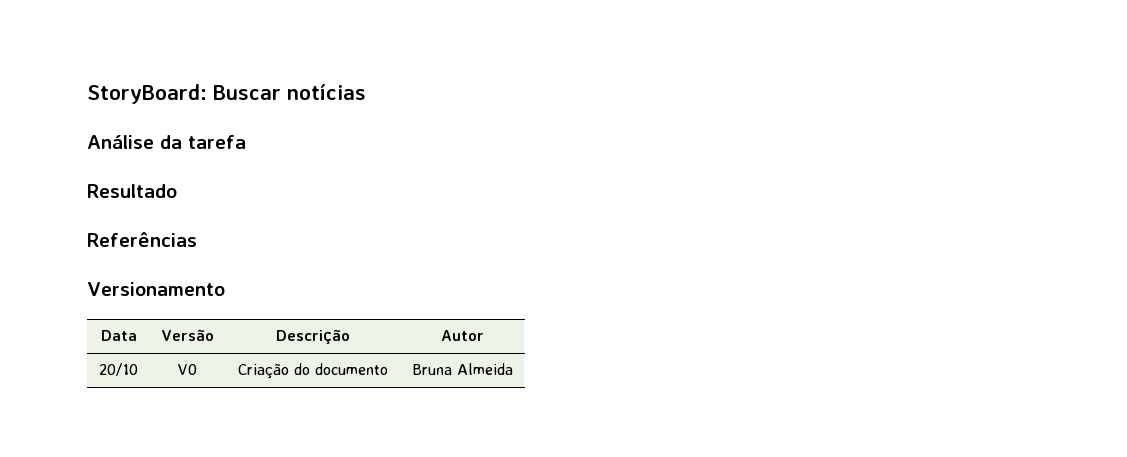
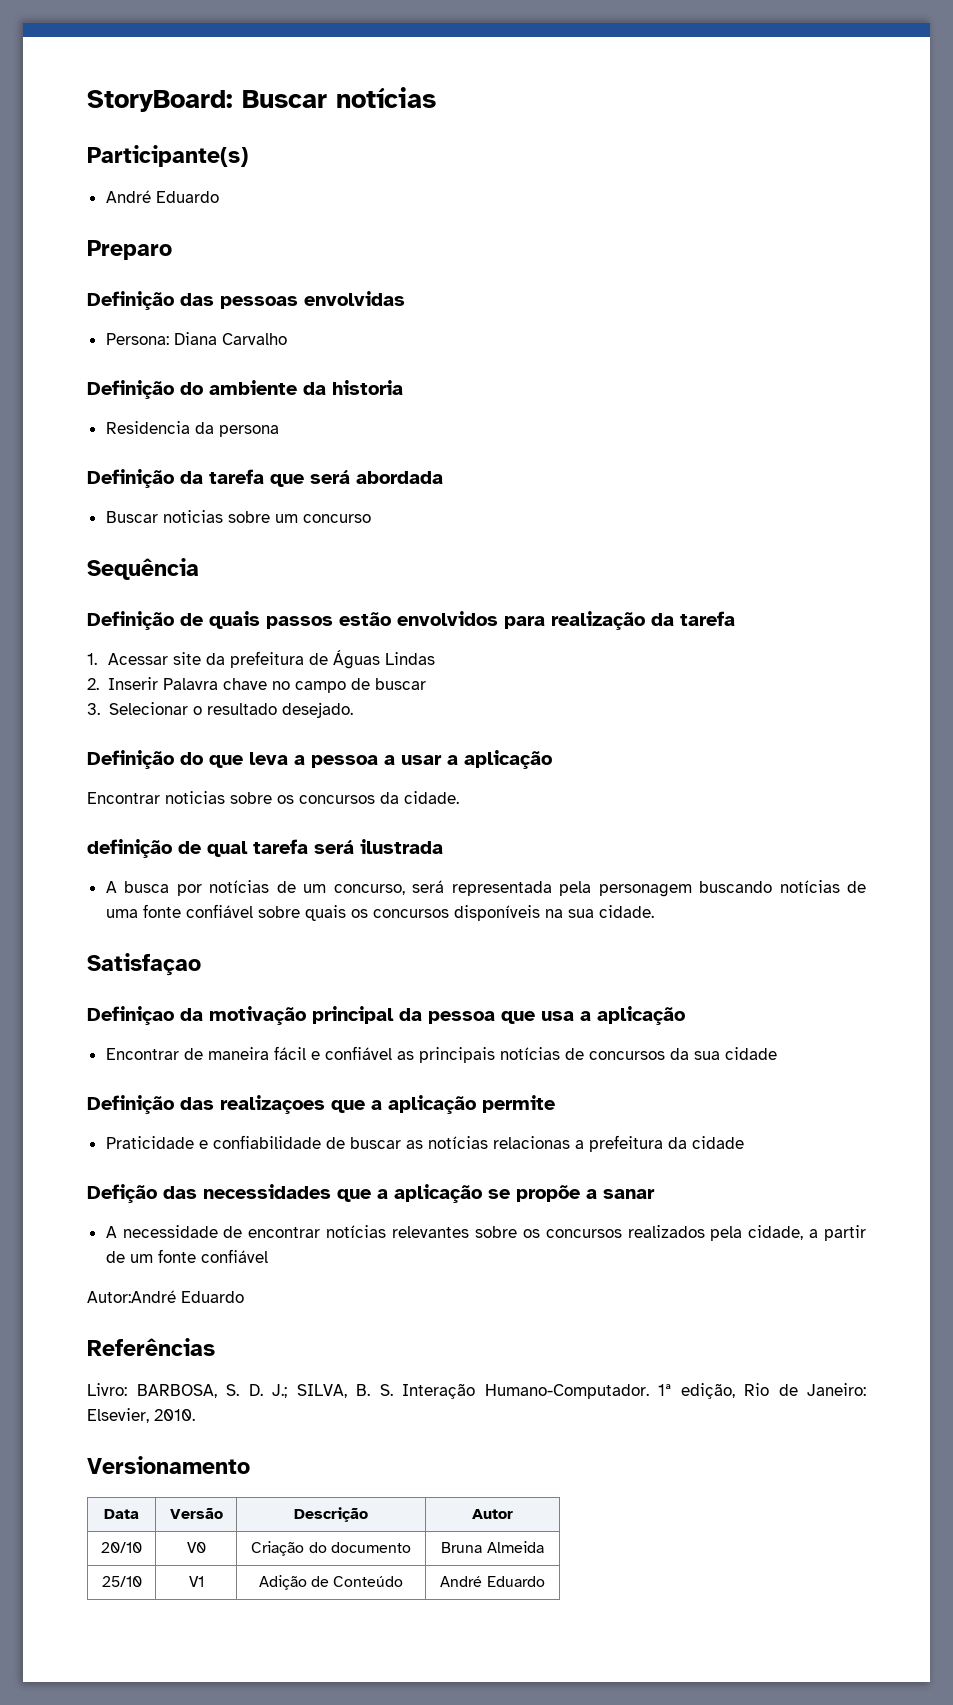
[87,134,246,149] [87,184,177,198] [87,232,197,247] Análise da tarefa // Resultado // Referências -> [87,145,248,167] [105,190,219,203] [87,240,172,260] [87,291,405,310] [105,332,287,345] [87,380,403,399] [105,421,279,437] [87,469,443,488] [105,510,371,523] [87,558,199,580] [87,611,735,630] [87,650,435,669] [87,677,426,693] [87,702,353,718] [87,750,552,769] [87,791,459,804] [87,839,443,858] [105,880,866,897] [105,904,654,921] [87,953,201,976] [87,1006,685,1025] [105,1046,777,1063] [87,1095,555,1114] [105,1135,744,1152] [87,1184,655,1203] [105,1225,866,1241] [105,1249,268,1263] [87,1290,244,1303] [87,1338,215,1356] [87,1383,866,1399] [87,1408,195,1423] Participante(s) // André Eduardo // Preparo // Definição das pessoas envolvidas // Persona: Diana Carvalho // Definição do ambiente da historia // Residencia da persona // Definição da tarefa que será abordada // Buscar noticias sobre um concurso // Sequência // Definição de quais passos estão envolvidos para realização da tarefa // 1. Acessar site da prefeitura de Águas Lindas // 2. Inserir Palavra chave no campo de buscar // 3. Selecionar o resultado desejado. // Definição do que leva a pessoa a usar a aplicação // Encontrar noticias sobre os concursos da cidade. // definição de qual tarefa será ilustrada // A busca por notícias de um concurso, será representada pela personagem buscando notícias de uma fonte confiável sobre quais os concursos disponíveis na sua cidade. // Satisfaçao // Definiçao da motivação principal da pessoa que usa a aplicação // Encontrar de maneira fácil e confiável as principais notícias de concursos da sua cidade // Definição das realizaçoes que a aplicação permite // Praticidade e confiabilidade de buscar as notícias relacionas a prefeitura da cidade // Defição das necessidades que a aplicação se propõe a sanar // A necessidade de encontrar notícias relevantes sobre os concursos realizados pela cidade, a partir de um fonte confiável // Autor:André Eduardo // Referências // Livro: BARBOSA, S. D. J.; SILVA, B. S. Interação Humano-Computador. 1ª edição, Rio de Janeiro: Elsevier, 2010.
(513, 369) none -> [101,1576,142,1587] [188,1576,204,1587] [258,1575,404,1590] [440,1576,545,1587] // 25/10 | V1 | Adição de Conteúdo | André Eduardo

